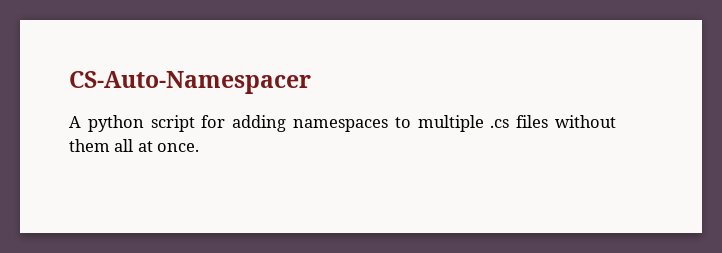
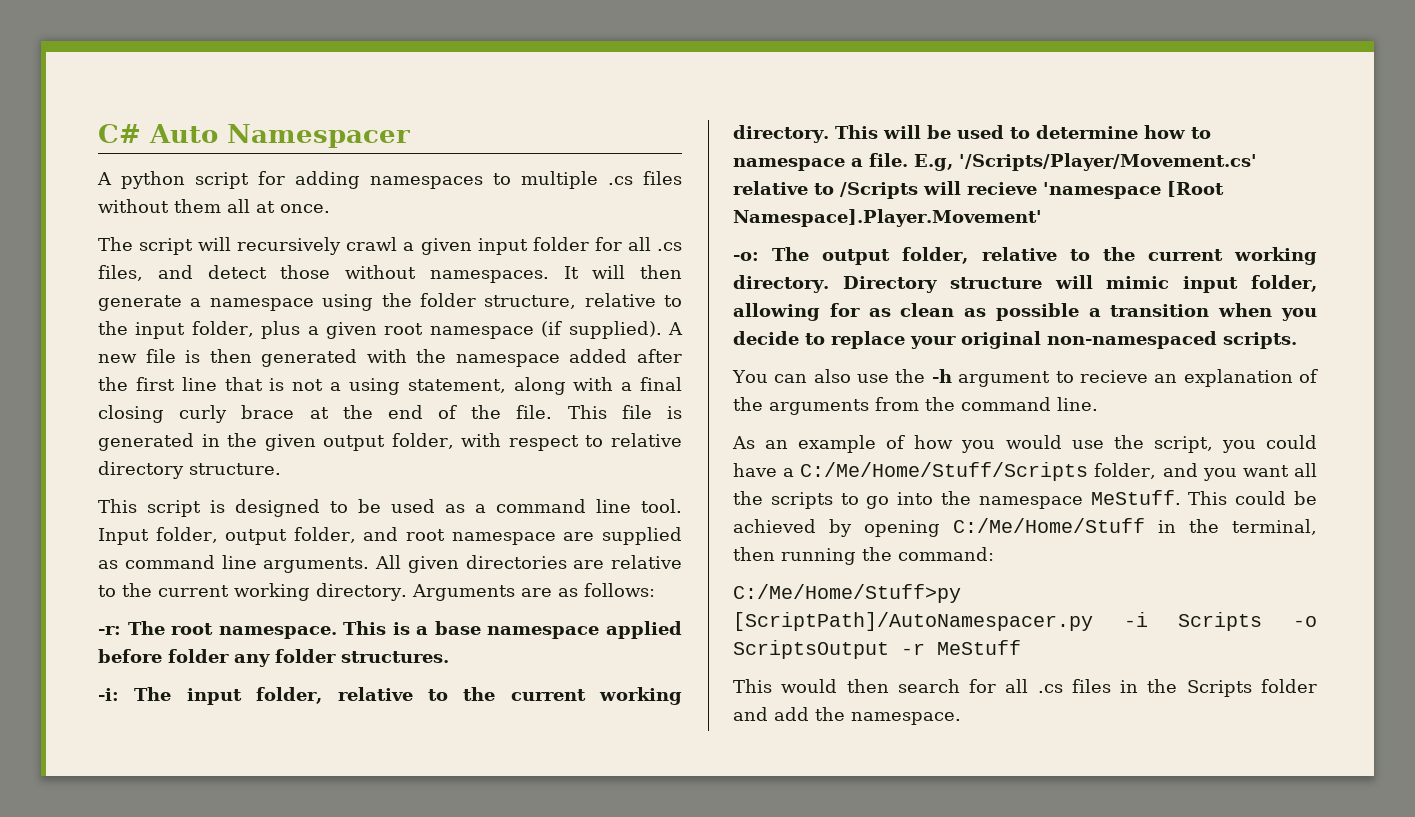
[69,71,311,94] CS-Auto-Namespacer -> [98,124,410,148] C# Auto Namespacer
(200, 147) none -> [98,237,682,255] [98,265,682,283] [98,293,682,311] [98,321,683,339] [98,349,682,367] [98,377,682,395] [98,405,682,423] [98,433,682,451] [98,461,281,479] [98,499,682,517] [98,527,682,545] [98,555,682,573] [98,583,655,601] [98,621,682,639] [98,649,449,667] [98,687,682,705] [733,125,1211,143] [733,153,1257,171] [733,181,1224,199] [733,209,1042,227] [733,247,1317,265] [733,275,1318,293] [733,303,1317,321] [733,331,1297,349] [732,369,1318,387] [733,397,1098,415] [732,435,1317,453] [733,462,1317,481] [733,490,1317,509] [733,518,1317,537] [733,547,994,565] [733,584,961,603] [733,612,1317,631] [733,640,1021,659] [733,679,1317,697] [733,707,961,725] // The script will recursively crawl a given input folder for all .cs files, and detect those without namespaces. It will then generate a namespace using the folder structure, relative to the input folder, plus a given root namespace (if supplied). A new file is then generated with the namespace added after the first line that is not a using statement, along with a final closing curly brace at the end of the file. This file is generated in the given output folder, with respect to relative directory structure. // This script is designed to be used as a command line tool. Input folder, output folder, and root namespace are supplied as command line arguments. All given directories are relative to the current working directory. Arguments are as follows: // -r: The root namespace. This is a base namespace applied before folder any folder structures. // -i: The input folder, relative to the current working directory. This will be used to determine how to namespace a file. E.g, '/Scripts/Player/Movement.cs' relative to /Scripts will recieve 'namespace [Root Namespace].Player.Movement' // -o: The output folder, relative to the current working directory. Directory structure will mimic input folder, allowing for as clean as possible a transition when you decide to replace your original non-namespaced scripts. // You can also use the -h argument to recieve an explanation of the arguments from the command line. // As an example of how you would use the script, you could have a C:/Me/Home/Stuff/Scripts folder, and you want all the scripts to go into the namespace MeStuff. This could be achieved by opening C:/Me/Home/Stuff in the terminal, then running the command: // C:/Me/Home/Stuff>py [ScriptPath]/AutoNamespacer.py -i Scripts -o ScriptsOutput -r MeStuff // This would then search for all .cs files in the Scripts folder and add the namespace.

